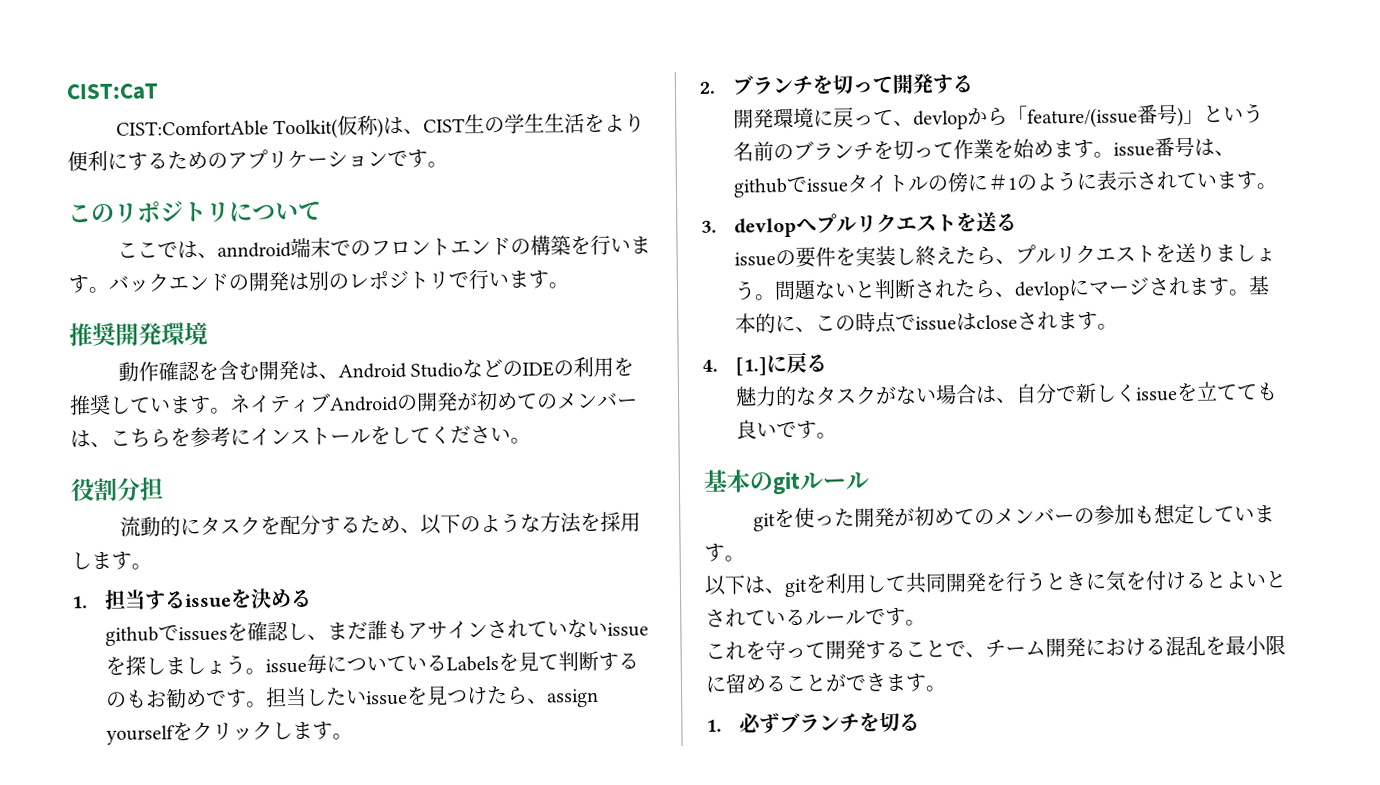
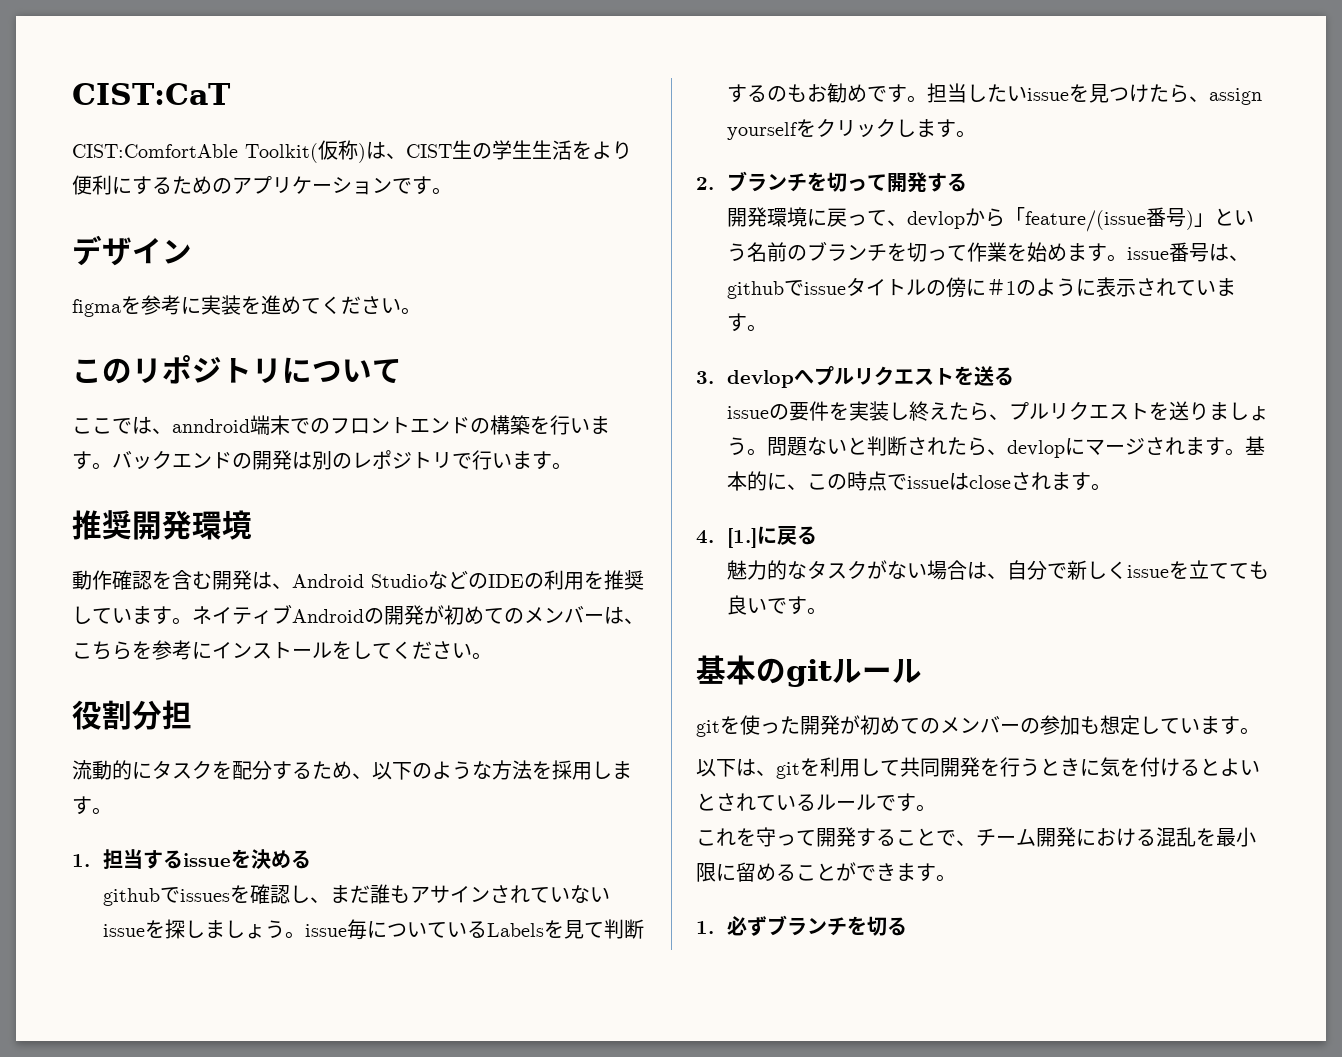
(448, 164) none -> [72,235,192,266] [72,295,421,317] // デザイン // figmaを参考に実装を進めてください。

